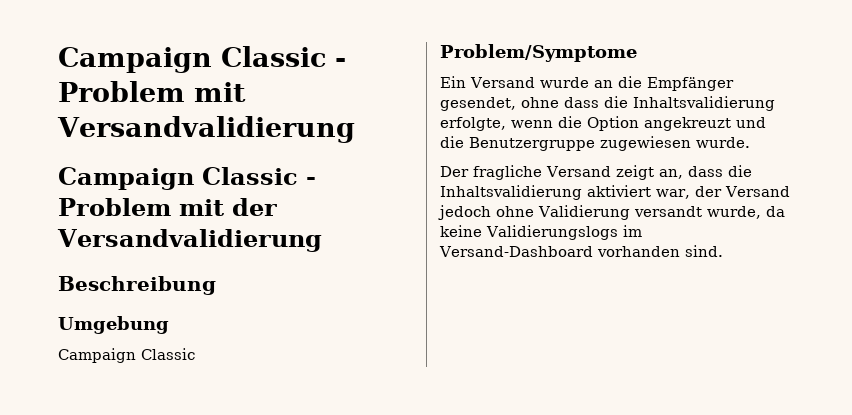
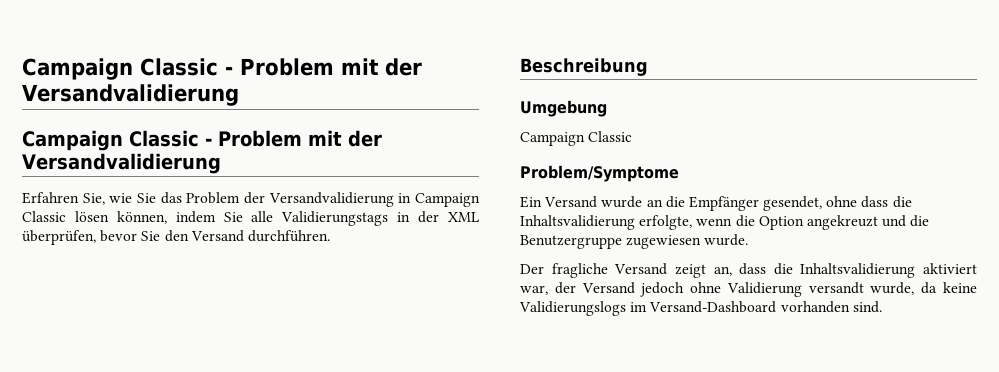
[58,46,346,73] [58,81,246,102] Campaign Classic - Problem mit -> [22,58,422,80] Campaign Classic - Problem mit der
(322, 240) none -> [22,192,480,207] [22,211,480,226] [22,230,330,245] // Erfahren Sie, wie Sie das Problem der Versandvalidierung in Campaign Classic lösen können, indem Sie alle Validierungstags in der XML überprüfen, bevor Sie den Versand durchführen.

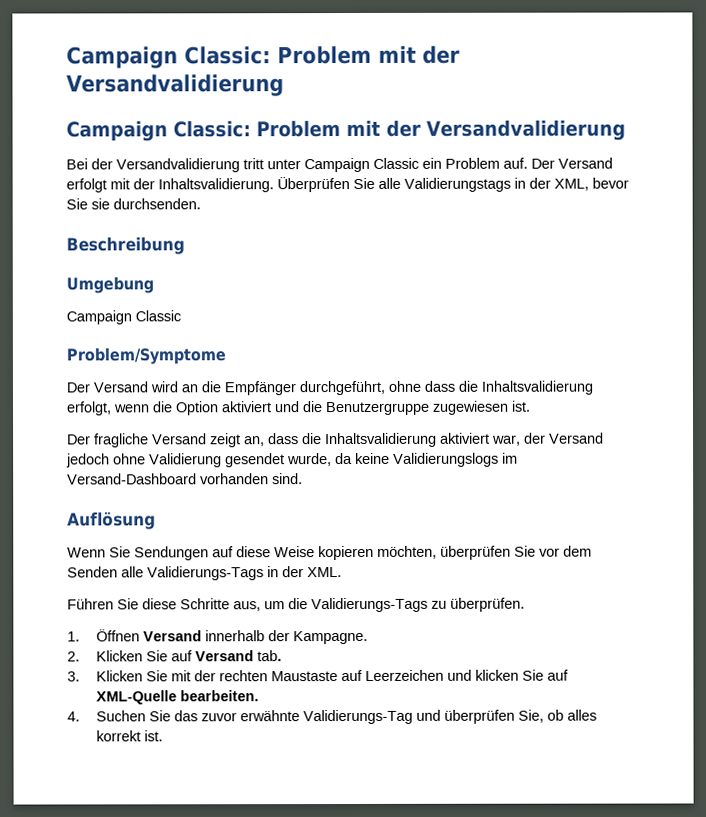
[22,58,233,80] Campaign Classic - -> [66,46,271,69] Campaign Classic:
[129,130,382,147] [22,153,221,174] [22,192,480,207] [22,211,216,224] Classic - Problem mit der Versandvalidierung // Erfahren Sie, wie Sie das Problem der Versandvalidierung in Campaign Classic lösen können, indem -> [173,119,626,141] [66,157,613,173] [66,177,350,193] Classic: Problem mit der Versandvalidierung // Bei der Versandvalidierung tritt unter Campaign Classic ein Problem auf. Der Versand erfolgt mit der Inhaltsvalidierung. Überprüfen
[448,212,480,222] [22,230,330,245] XML überprüfen, bevor Sie den Versand durchführen. -> [554,177,629,191] [66,198,201,210] XML, bevor Sie sie durchsenden.
[520,196,643,208] Ein Versand wurde -> [66,381,178,393] Der Versand wird
[763,196,823,211] gesendet, -> [299,380,385,396] durchgeführt,
[639,215,693,230] erfolgte, -> [66,401,112,416] erfolgt,
[806,215,878,230] angekreuzt -> [221,401,272,413] aktiviert
[704,234,749,246] wurde. -> [511,400,531,412] ist.
[808,282,864,294] versandt -> [225,453,285,468] gesendet
(882, 307) none -> [67,511,156,530] [67,545,592,561] [67,566,342,581] [67,597,525,613] [67,629,368,645] [67,650,282,662] [67,669,569,682] [95,690,259,705] [67,709,597,725] [95,730,163,742] // Auflösung // Wenn Sie Sendungen auf diese Weise kopieren möchten, überprüfen Sie vor dem Senden alle Validierungs-Tags in der XML. // Führen Sie diese Schritte aus, um die Validierungs-Tags zu überprüfen. // 1. Öffnen Versand innerhalb der Kampagne. // 2. Klicken Sie auf Versand tab. // 3. Klicken Sie mit der rechten Maustaste auf Leerzeichen und klicken Sie auf XML-Quelle bearbeiten. // 4. Suchen Sie das zuvor erwähnte Validierungs-Tag und überprüfen Sie, ob alles korrekt ist.

